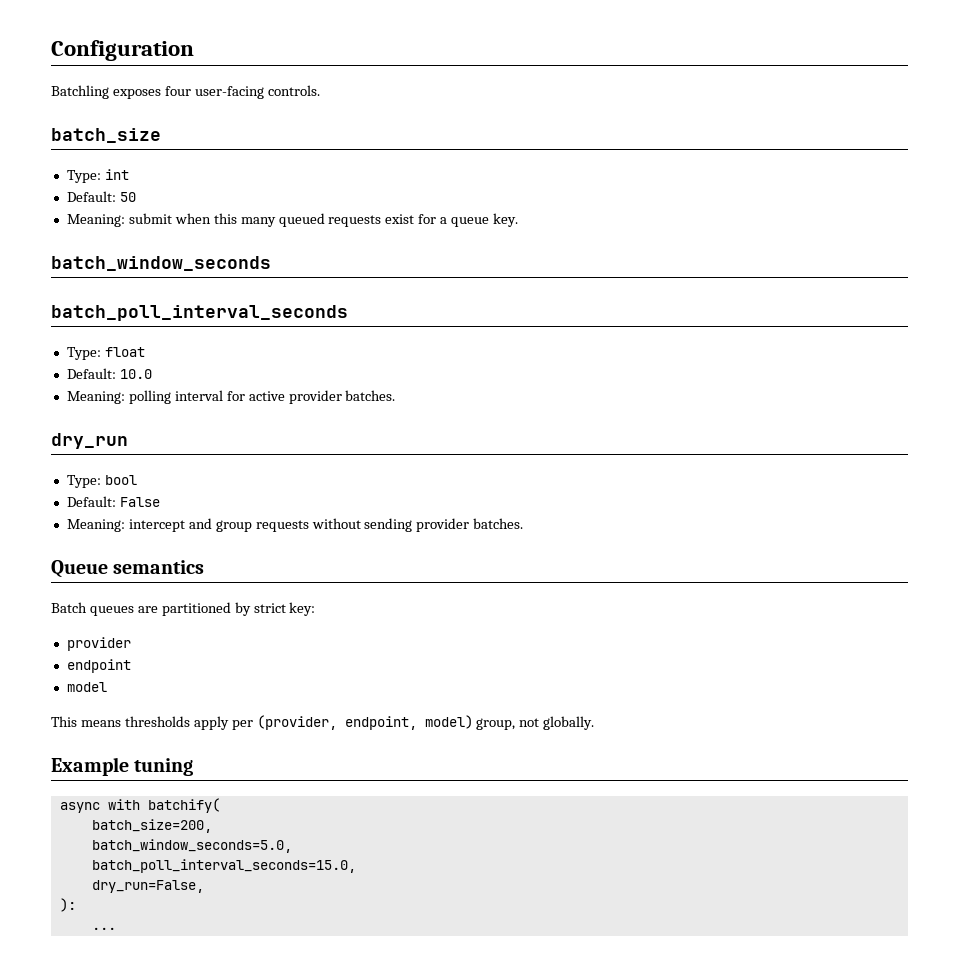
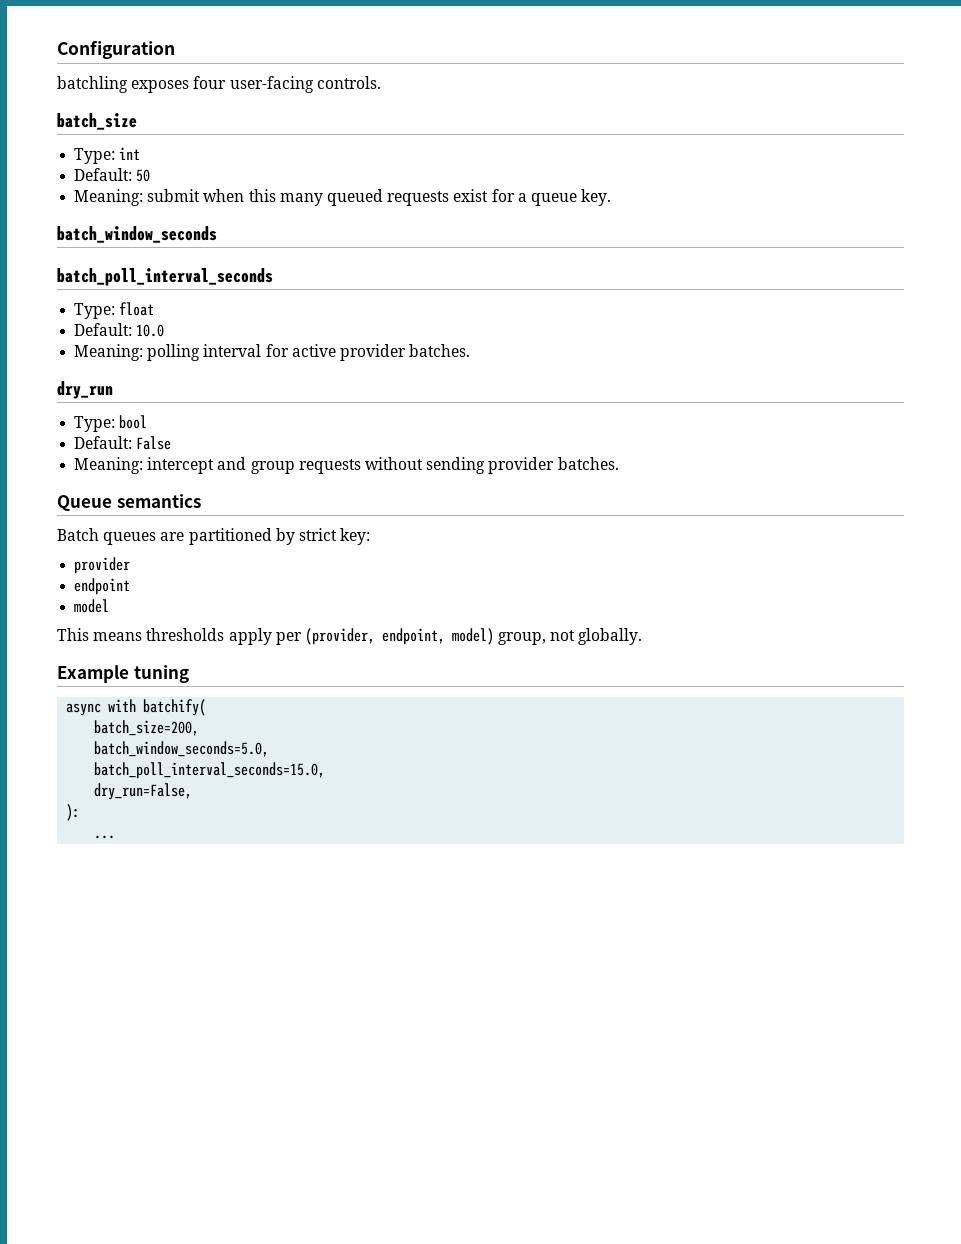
[51,85,109,99] Batchling -> [57,76,128,93] batchling

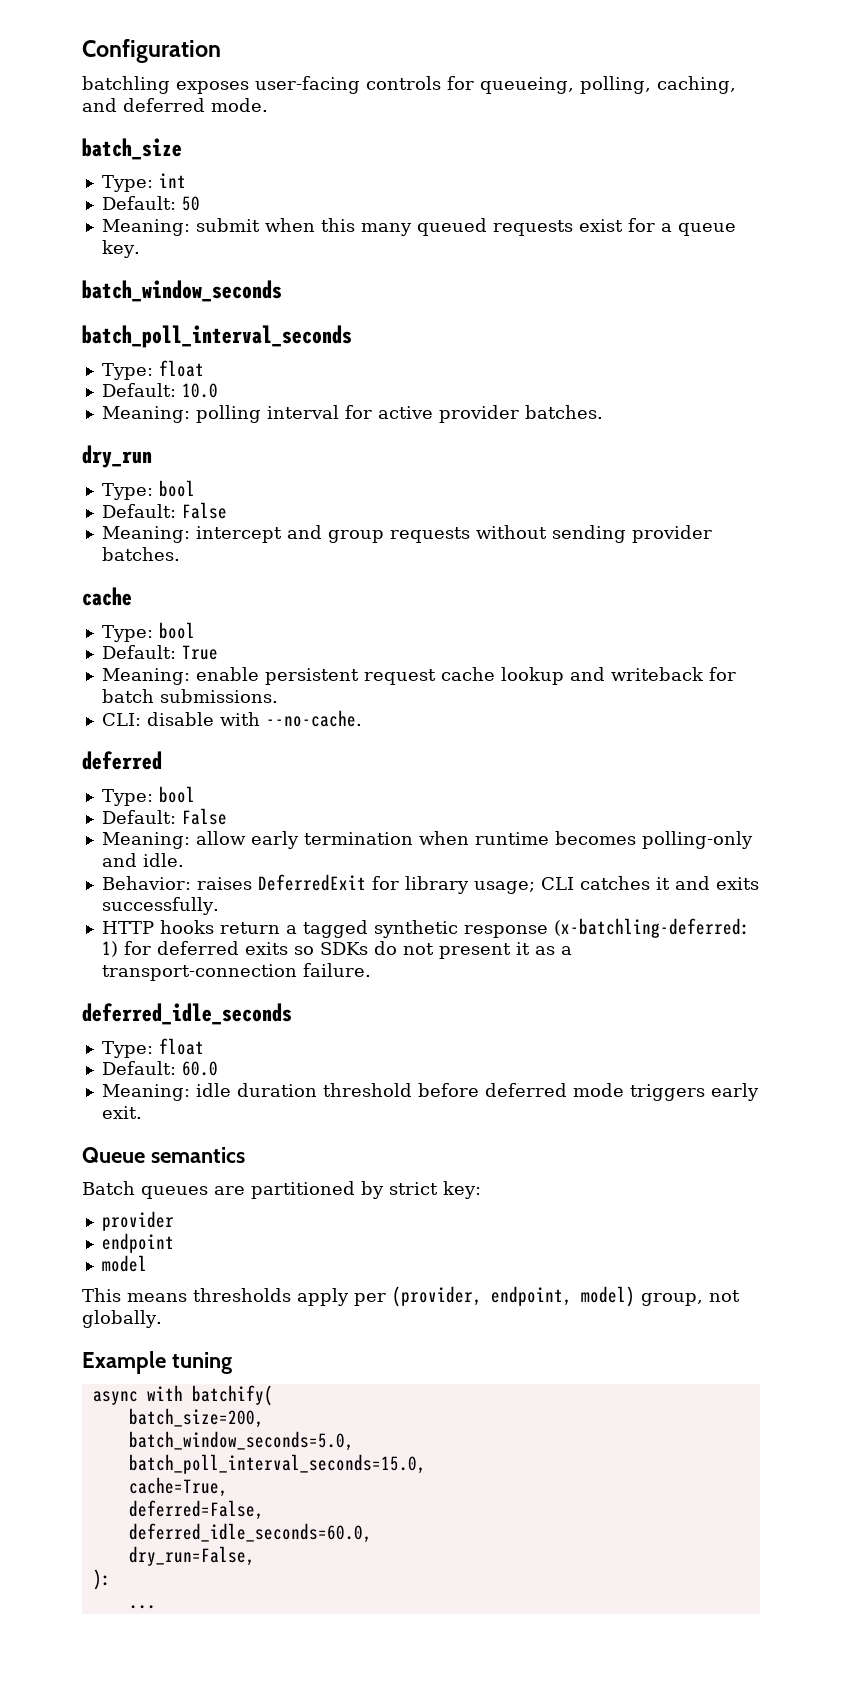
[193,76,381,93] four user-facing controls. -> [255,76,736,94] [82,98,268,112] user-facing controls for queueing, polling, caching, and deferred mode.
(619, 463) none -> [82,587,132,606] [101,622,195,642] [101,645,218,660] [101,667,736,685] [101,689,278,703] [101,710,362,727] [82,751,162,770] [101,786,195,806] [101,808,227,825] [101,831,753,849] [101,853,184,867] [101,874,759,894] [101,897,219,915] [101,918,750,938] [101,941,572,959] [101,963,371,981] [82,1003,292,1025] [101,1038,204,1058] [101,1061,218,1076] [101,1083,759,1101] [101,1106,142,1119] // cache // Type: bool // Default: True // Meaning: enable persistent request cache lookup and writeback for batch submissions. // CLI: disable with --no-cache. // deferred // Type: bool // Default: False // Meaning: allow early termination when runtime becomes polling-only and idle. // Behavior: raises DeferredExit for library usage; CLI catches it and exits successfully. // HTTP hooks return a tagged synthetic response (x-batchling-deferred: 1) for deferred exits so SDKs do not present it as a transport-connection failure. // deferred_idle_seconds // Type: float // Default: 60.0 // Meaning: idle duration threshold before deferred mode triggers early exit.
(326, 770) none -> [128,1477,228,1497] [128,1500,264,1520] [128,1523,372,1543] // cache=True, // deferred=False, // deferred_idle_seconds=60.0,

